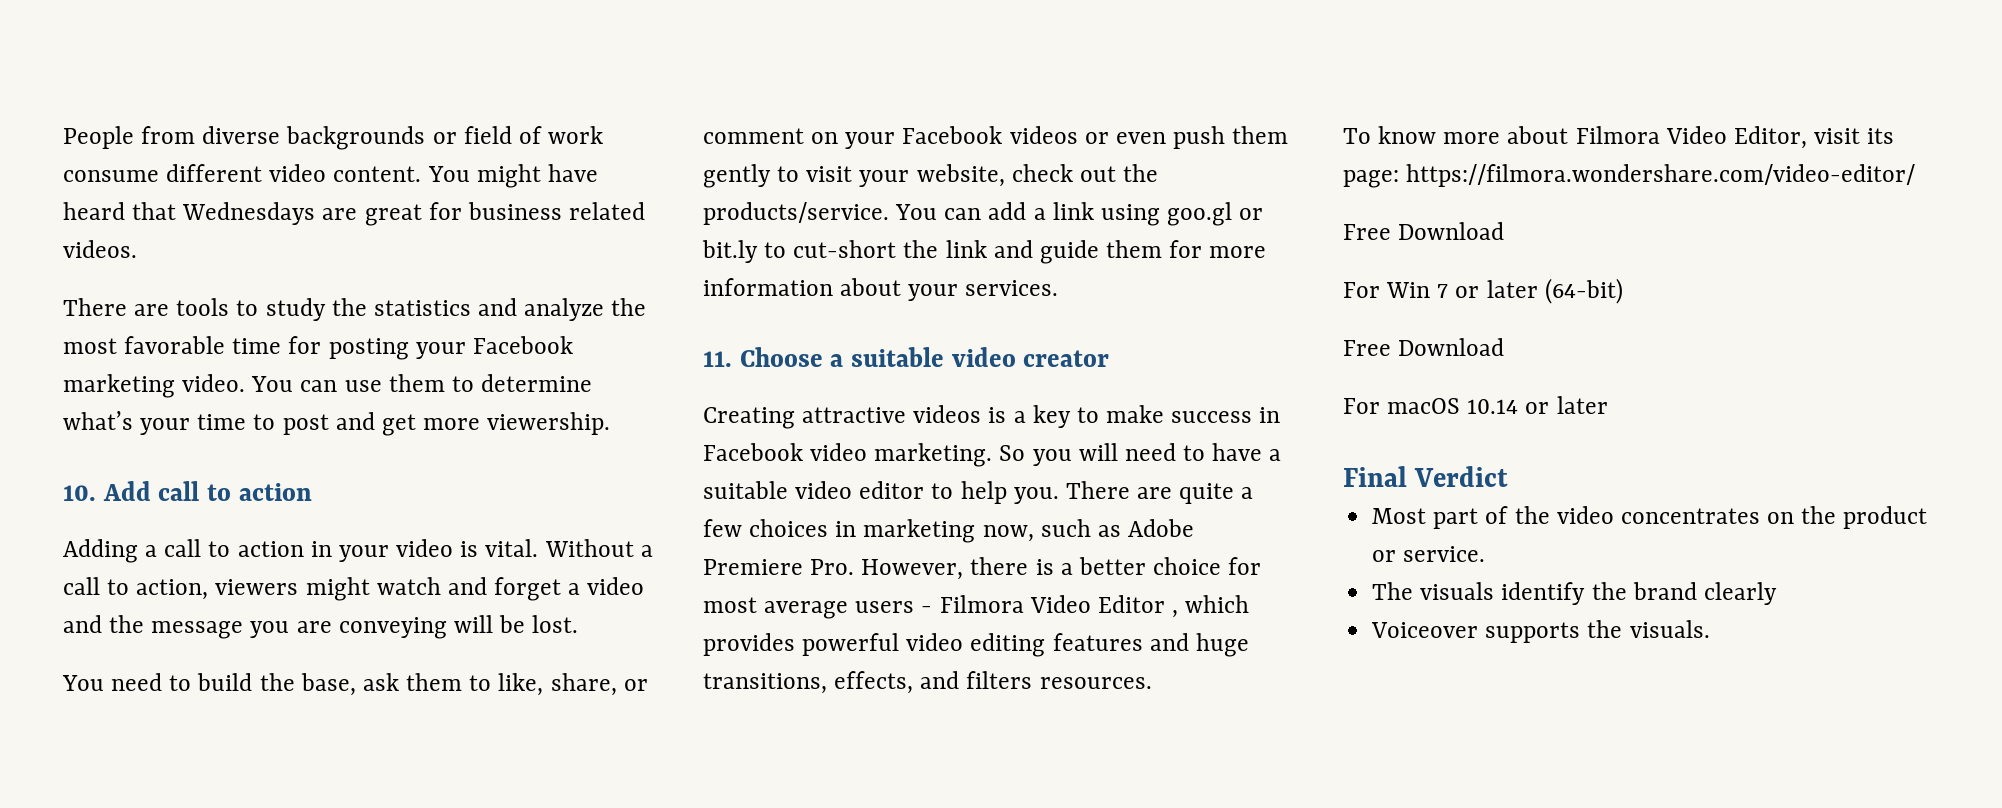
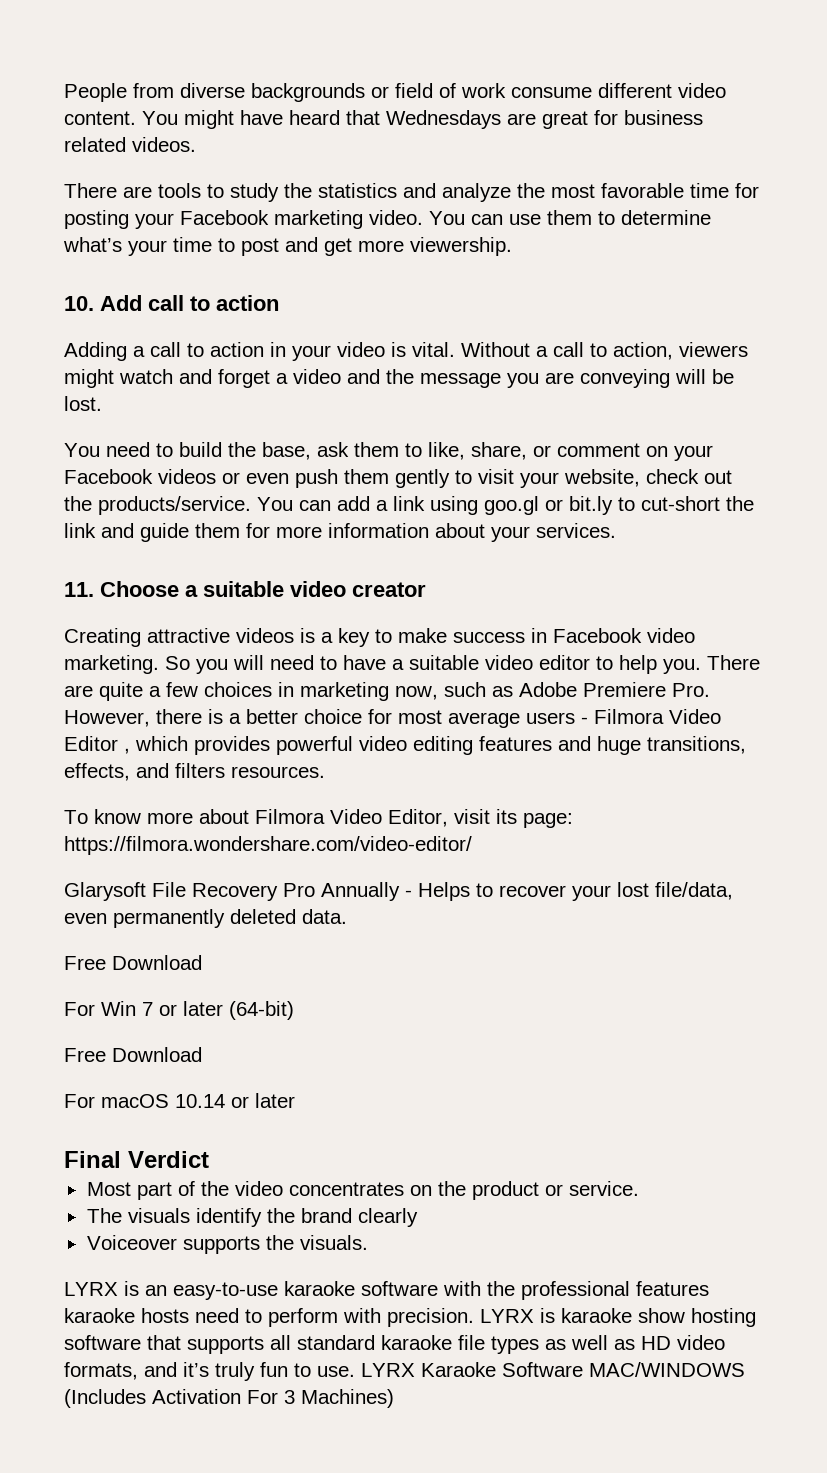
(1916, 175) none -> [64,882,733,901] [64,909,347,928] // Glarysoft File Recovery Pro Annually - Helps to recover your lost file/data, even permanently deleted data.
(1710, 629) none -> [64,1281,709,1300] [64,1308,756,1327] [64,1335,725,1354] [64,1362,745,1381] [64,1389,394,1408] // LYRX is an easy-to-use karaoke software with the professional features karaoke hosts need to perform with precision. LYRX is karaoke show hosting software that supports all standard karaoke file types as well as HD video formats, and it’s truly fun to use. LYRX Karaoke Software MAC/WINDOWS (Includes Activation For 3 Machines)

